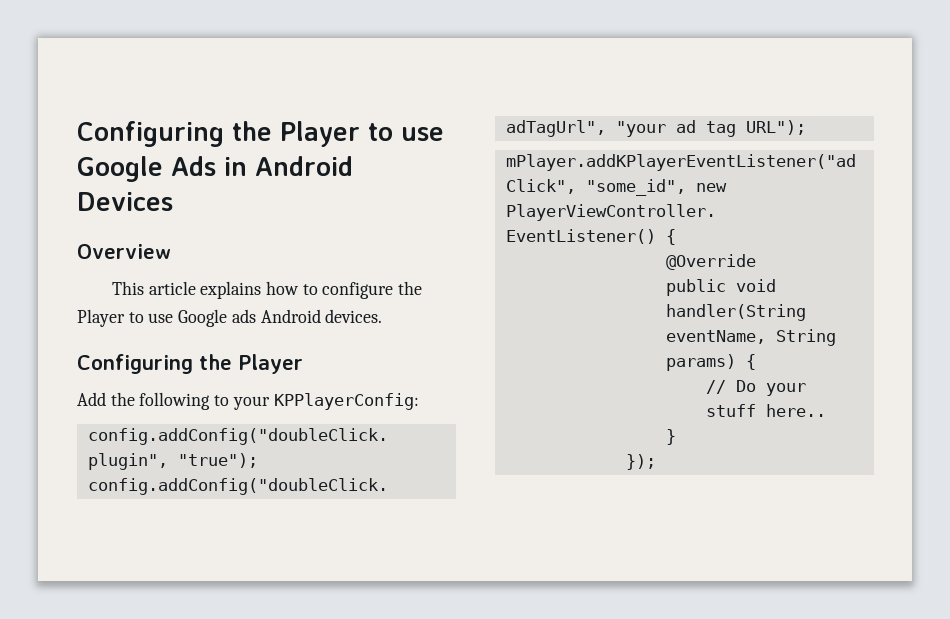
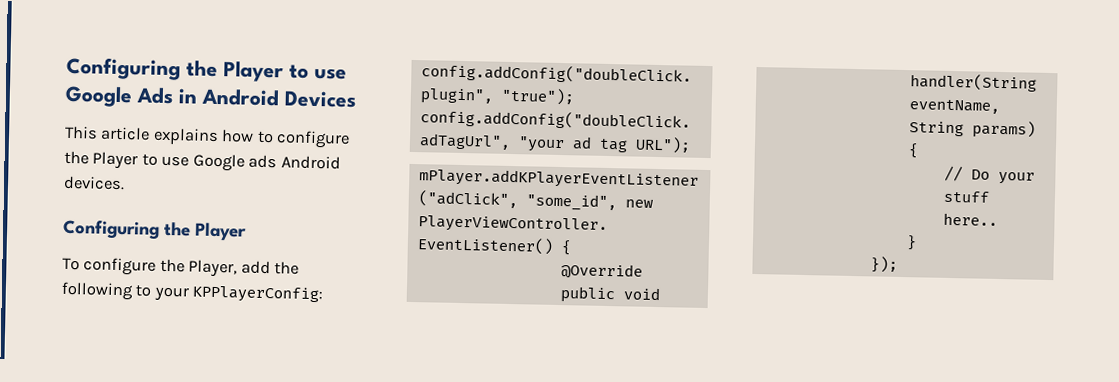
[77,244,171,259] // Overview -> (356, 99) none
[77,392,106,406] Add -> [62,257,271,278] To configure the Player, add

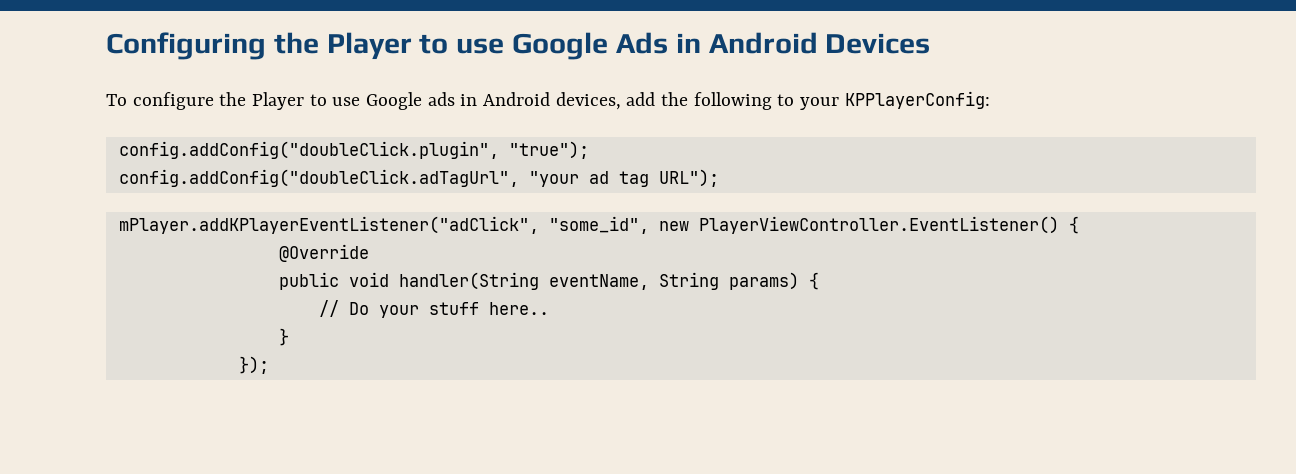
[64,125,274,146] This article explains how to -> [106,94,127,106] To
[280,155,341,170] [63,175,125,191] [62,219,247,241] [62,257,238,278] Android devices. // Configuring the Player // To configure the Player, -> [460,92,621,110] in Android devices,

